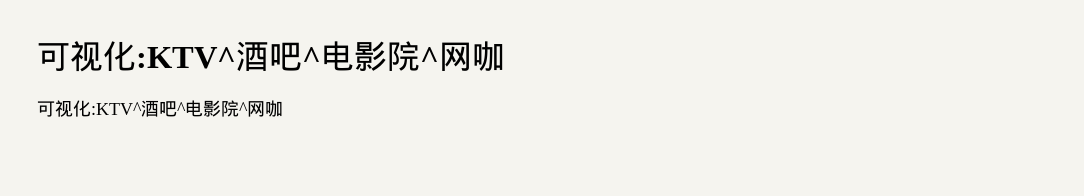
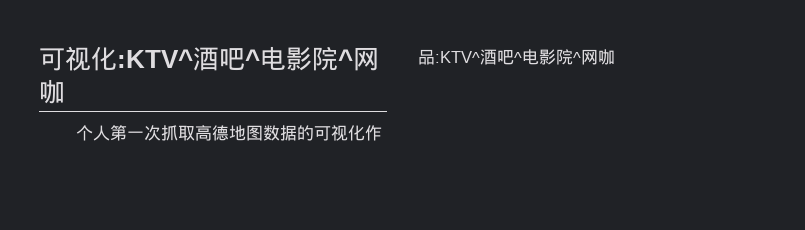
[37,100,91,117] 可视化 -> [75,125,382,141] [418,49,435,65] 个人第一次抓取高德地图数据的可视化作品

